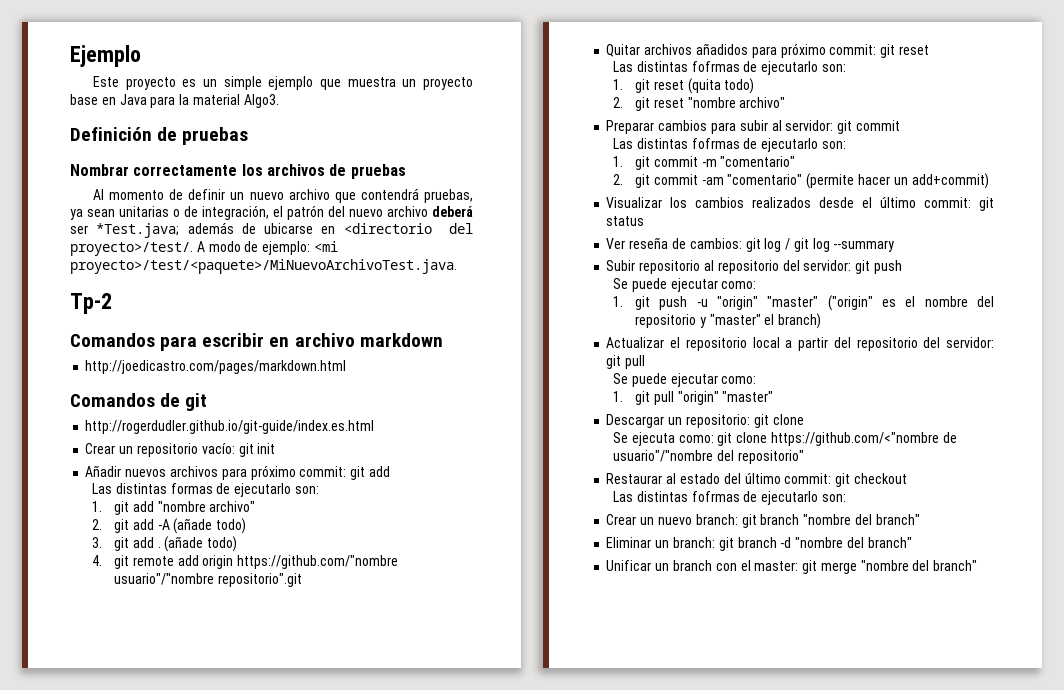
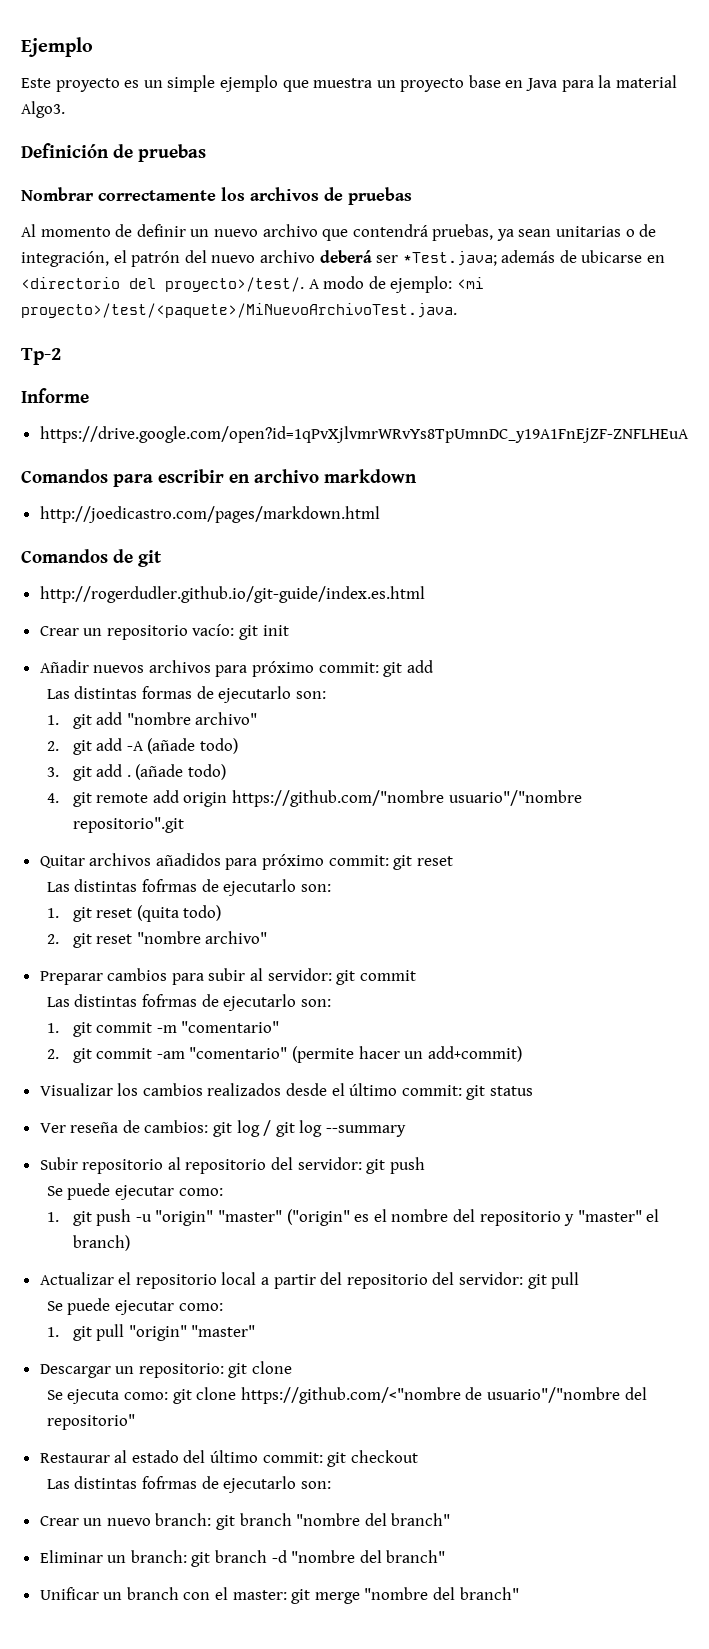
(112, 303) none -> [21,388,89,403] [39,426,689,443] // Informe // https://drive.google.com/open?id=1qPvXjlvmrWRvYs8TpUmnDC_y19A1FnEjZF-ZNFLHEuA

